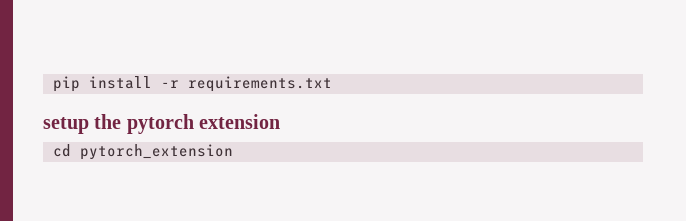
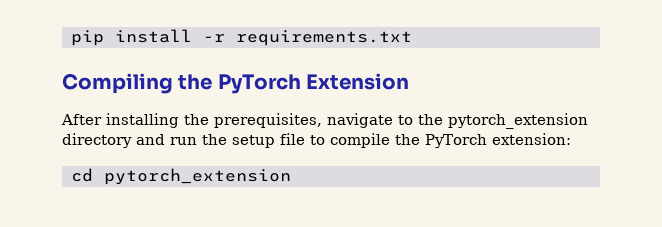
[43,114,281,134] setup the pytorch extension -> [62,73,410,94] [61,113,588,129] [62,133,571,148] Compiling the PyTorch Extension // After installing the prerequisites, navigate to the pytorch_extension directory and run the setup file to compile the PyTorch extension:

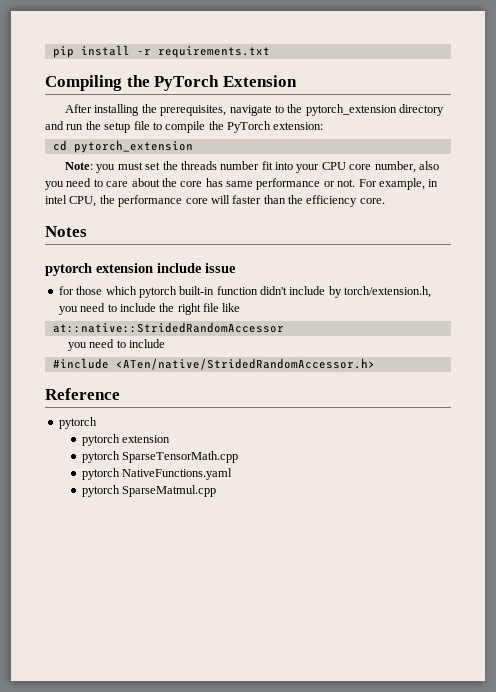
(291, 176) none -> [65,161,439,173] [45,178,439,190] [45,195,385,207] [45,226,87,237] [45,263,236,276] [58,286,432,298] [58,303,241,315] [52,322,284,333] [68,339,166,351] [52,358,375,370] [45,388,120,400] [58,417,97,429] [81,434,171,446] [81,451,239,463] [81,468,233,480] [81,485,217,497] // Note: you must set the threads number fit into your CPU core number, also you need to care about the core has same performance or not. For example, in intel CPU, the performance core will faster than the efficiency core. // Notes // pytorch extension include issue // for those which pytorch built-in function didn't include by torch/extension.h, you need to include the right file like // at::native::StridedRandomAccessor // you need to include // #include <ATen/native/StridedRandomAccessor.h> // Reference // pytorch // pytorch extension // pytorch SparseTensorMath.cpp // pytorch NativeFunctions.yaml // pytorch SparseMatmul.cpp

